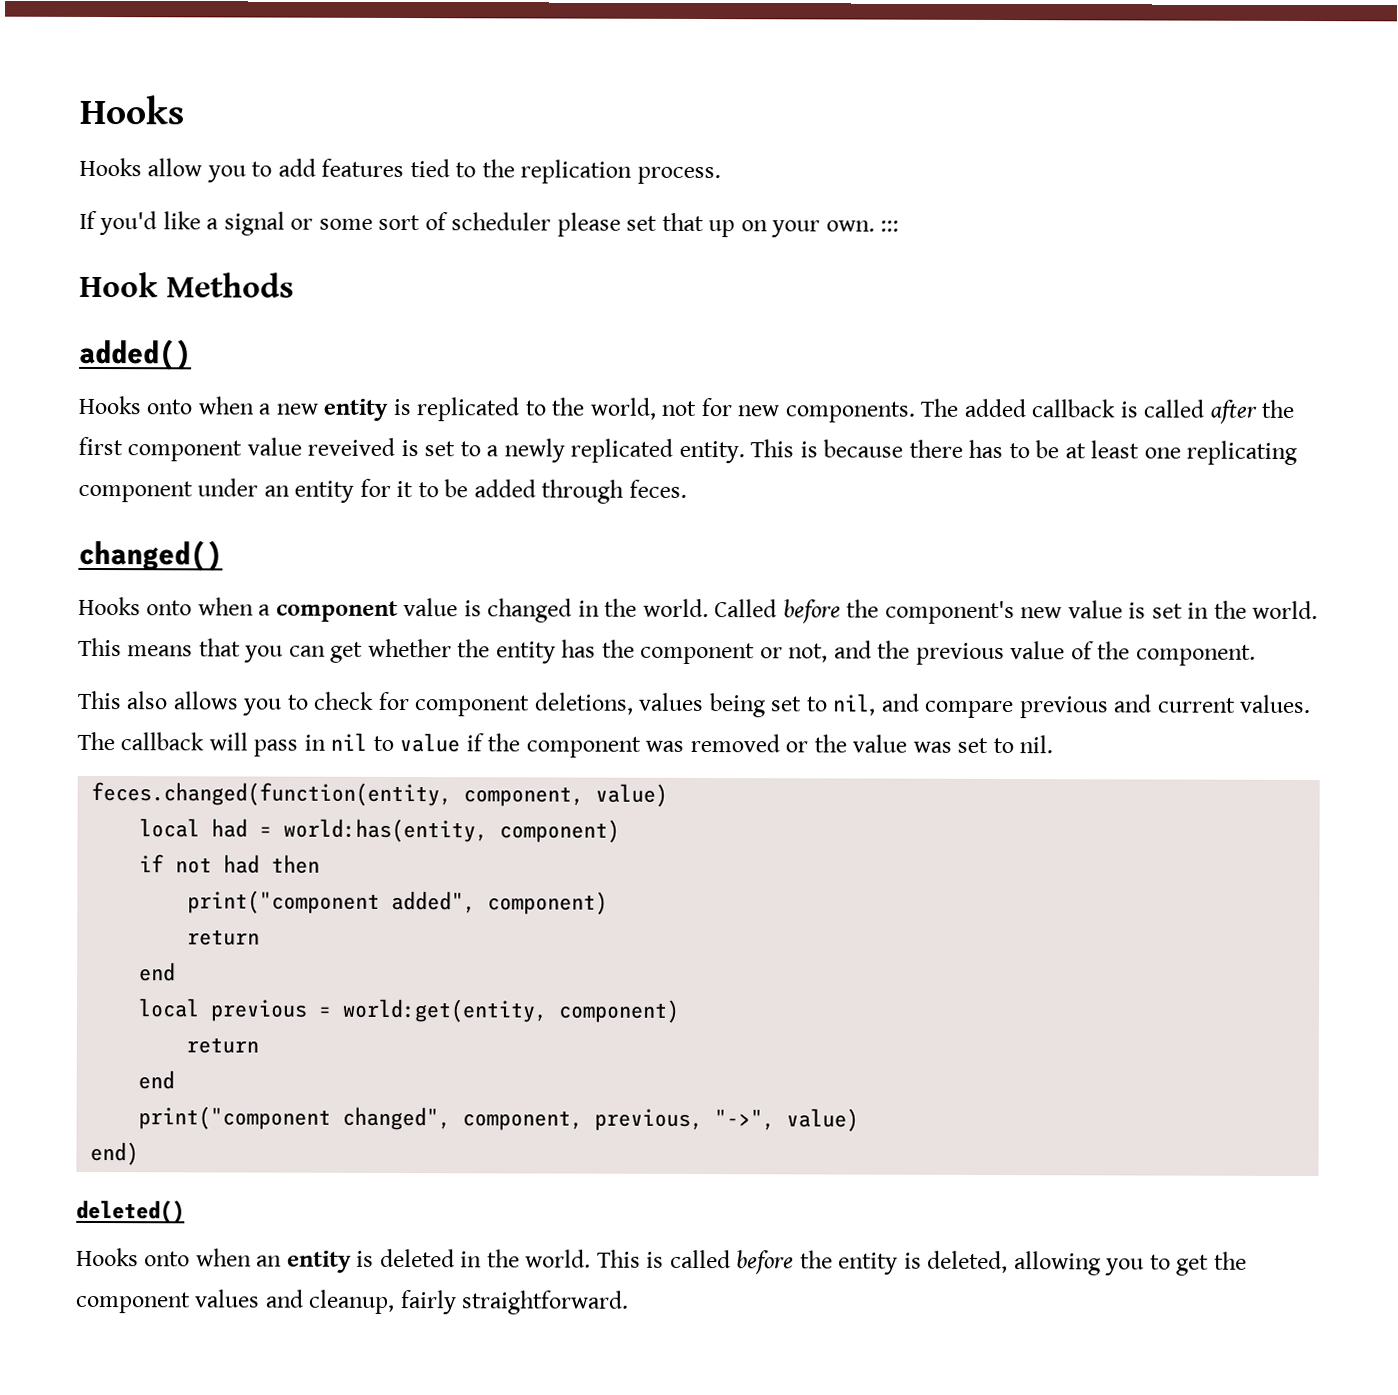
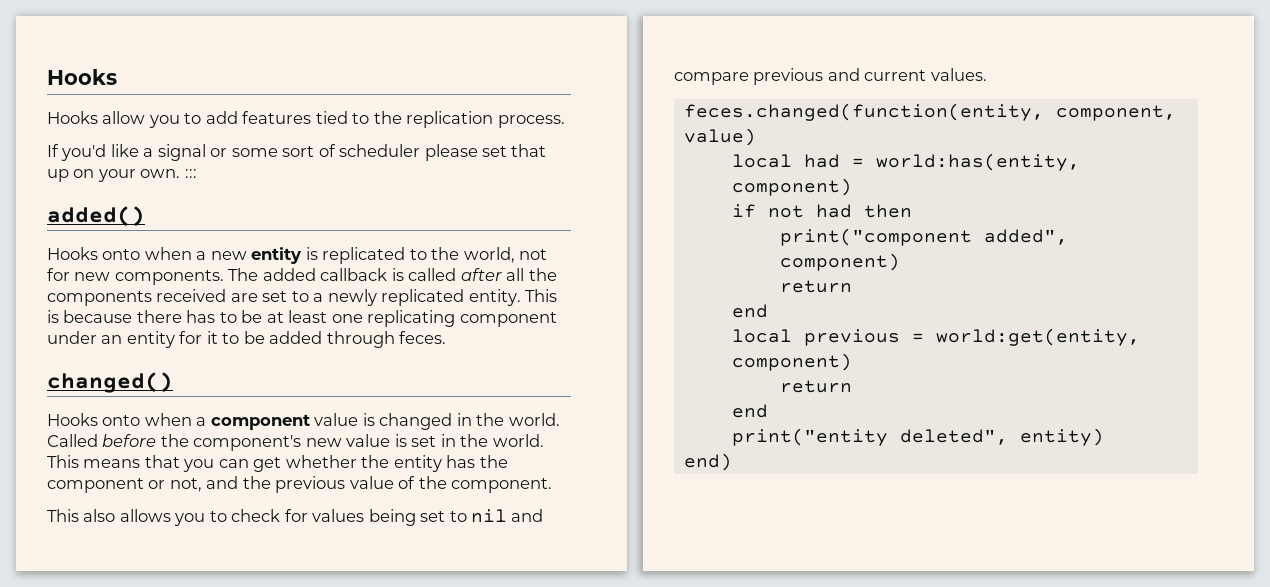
[79,271,294,298] // Hook Methods -> (197, 173) none
[1261,399,1295,418] [78,436,419,462] the first component value reveived is -> [506,268,557,281] [47,289,258,306] all the components received are
[414,692,634,717] component deletions, -> (308, 515) none
[832,693,877,716] nil, -> [471,509,508,523] nil
[77,731,1054,758] The callback will pass in nil to value if the component was removed or the value was set to nil. -> (987, 74) none
[138,1106,860,1132] [90,1141,140,1166] [76,1199,185,1224] [76,1247,1247,1276] [75,1289,630,1315] print("component changed", component, previous, "->", value) // end) // deleted() // Hooks onto when an entity is deleted in the world. This is called before the entity is deleted, allowing you to get the component values and cleanup, fairly straightforward. -> [731,428,1104,446] [683,453,732,471] print("entity deleted", entity) // end)

